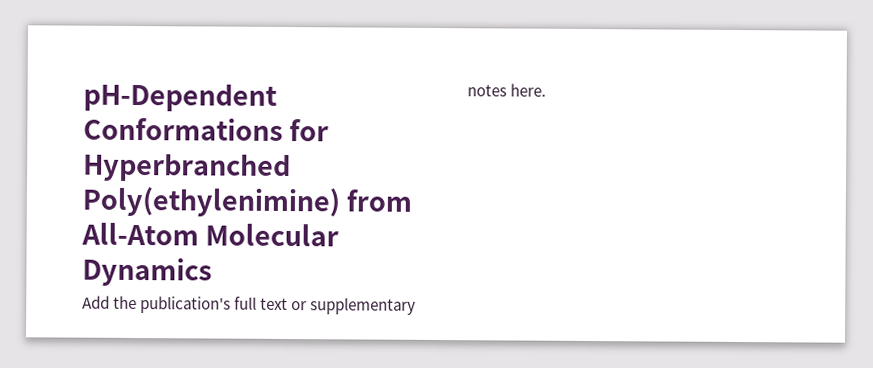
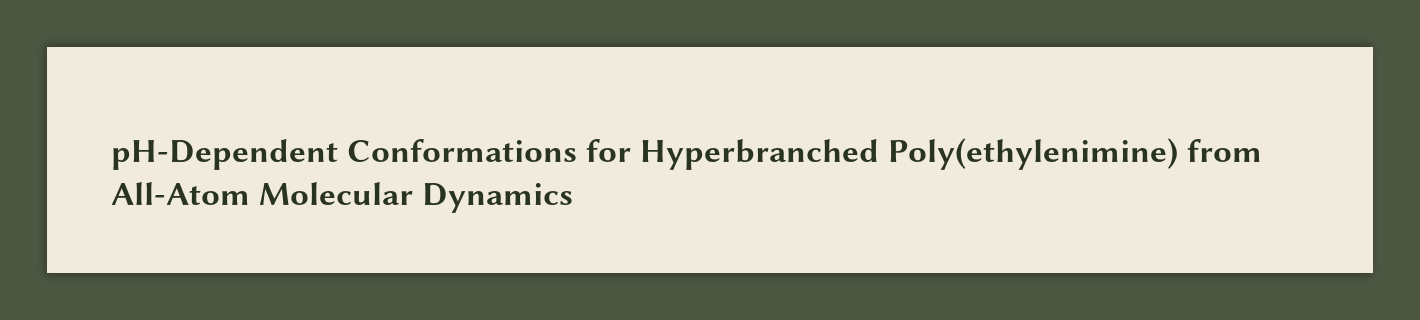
[82,295,417,315] [467,83,547,97] // Add the publication's full text or supplementary notes here. -> (574, 198) none

